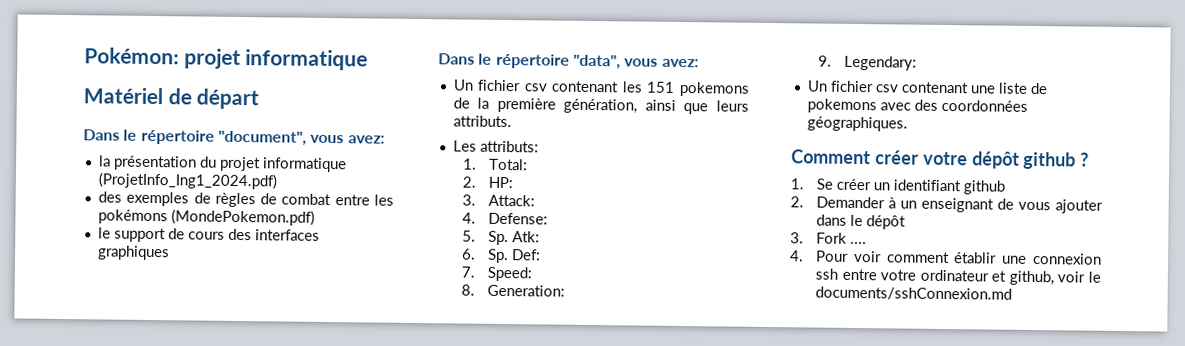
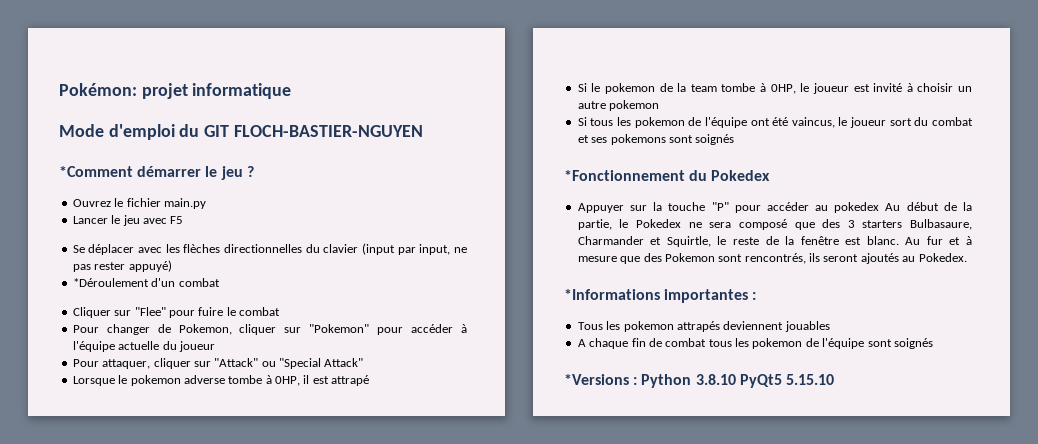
[83,87,260,110] [83,129,385,146] [98,155,347,173] [97,172,277,190] [97,191,394,208] [97,209,315,226] [97,227,320,243] [96,245,170,261] [438,53,699,70] [452,79,750,97] [452,97,749,115] [452,115,512,128] [452,140,539,153] [463,158,529,171] [462,176,514,189] [462,194,536,207] [462,212,549,225] [462,230,541,246] [462,248,542,264] [461,266,533,282] [461,284,566,297] [818,55,918,71] [806,80,1048,95] [806,98,1028,114] [806,116,908,132] [791,149,1090,170] [790,178,1006,195] [790,196,1103,214] [816,214,907,230] [790,232,868,245] [790,250,1102,265] [815,268,1101,286] [815,286,1013,301] Matériel de départ // Dans le répertoire "document", vous avez: // la présentation du projet informatique (ProjetInfo_Ing1_2024.pdf) // des exemples de règles de combat entre les pokémons (MondePokemon.pdf) // le support de cours des interfaces graphiques // Dans le répertoire "data", vous avez: // Un fichier csv contenant les 151 pokemons de la première génération, ainsi que leurs attributs. // Les attributs: // 1. Total: // 2. HP: // 3. Attack: // 4. Defense: // 5. Sp. Atk: // 6. Sp. Def: // 7. Speed: // 8. Generation: // 9. Legendary: // Un fichier csv contenant une liste de pokemons avec des coordonnées géographiques. // Comment créer votre dépôt github ? // 1. Se créer un identifiant github // 2. Demander à un enseignant de vous ajouter dans le dépôt // 3. Fork .... // 4. Pour voir comment établir une connexion ssh entre votre ordinateur et github, voir le documents/sshConnexion.md -> [59,124,423,140] [59,166,254,180] [72,198,206,209] [72,215,184,226] [72,243,468,255] [72,260,172,272] [72,278,220,287] [72,307,280,318] [72,324,468,335] [72,341,215,352] [72,358,364,369] [72,375,370,386] [577,83,973,94] [577,100,660,111] [577,117,973,128] [577,134,735,145] [564,170,771,181] [577,202,972,213] [577,219,972,230] [577,236,973,247] [577,253,967,264] [564,289,757,303] [577,321,830,332] [577,338,933,349] [564,374,834,388] Mode d'emploi du GIT FLOCH-BASTIER-NGUYEN // *Comment démarrer le jeu ? // Ouvrez le fichier main.py // Lancer le jeu avec F5 // Se déplacer avec les flèches directionnelles du clavier (input par input, ne pas rester appuyé) // *Déroulement d'un combat // Cliquer sur "Flee" pour fuire le combat // Pour changer de Pokemon, cliquer sur "Pokemon" pour accéder à l'équipe actuelle du joueur // Pour attaquer, cliquer sur "Attack" ou "Special Attack" // Lorsque le pokemon adverse tombe à 0HP, il est attrapé // Si le pokemon de la team tombe à 0HP, le joueur est invité à choisir un autre pokemon // Si tous les pokemon de l'équipe ont été vaincus, le joueur sort du combat et ses pokemons sont soignés // *Fonctionnement du Pokedex // Appuyer sur la touche "P" pour accéder au pokedex Au début de la partie, le Pokedex ne sera composé que des 3 starters Bulbasaure, Charmander et Squirtle, le reste de la fenêtre est blanc. Au fur et à mesure que des Pokemon sont rencontrés, ils seront ajoutés au Pokedex. // *Informations importantes : // Tous les pokemon attrapés deviennent jouables // A chaque fin de combat tous les pokemon de l'équipe sont soignés // *Versions : Python 3.8.10 PyQt5 5.15.10

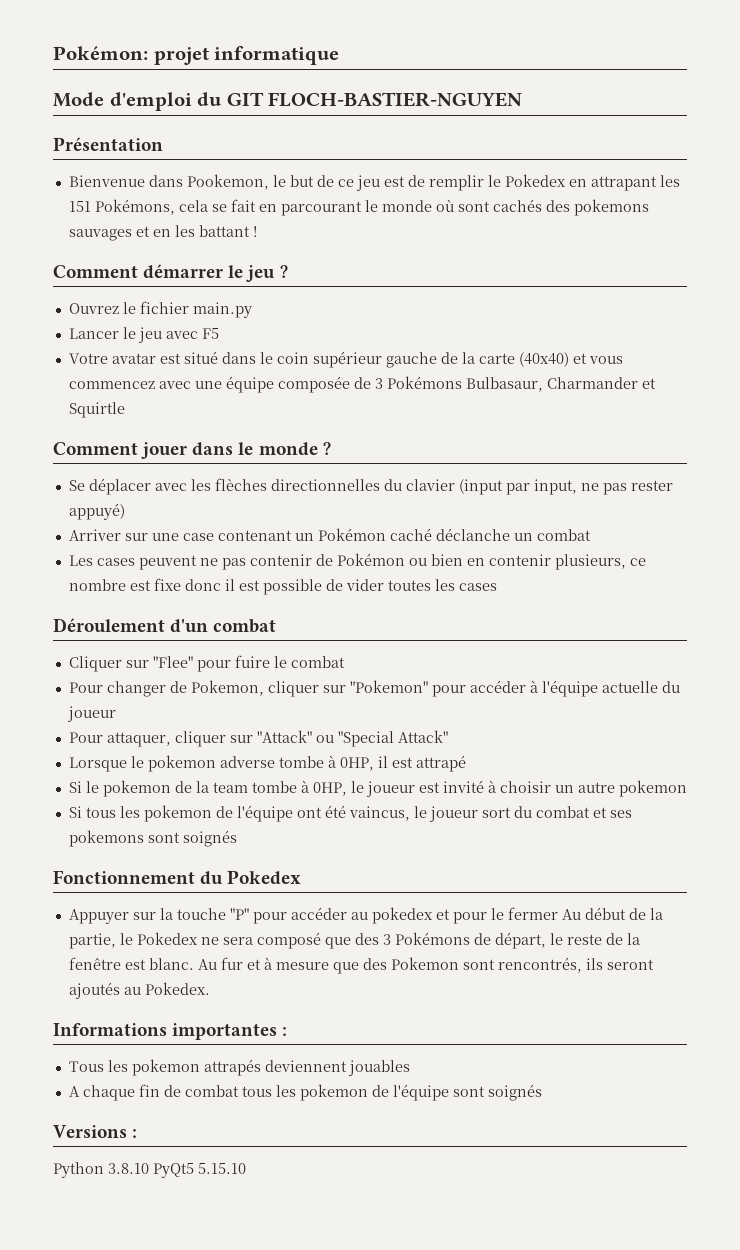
[59,166,133,177] *Comment -> [53,137,163,151] [68,174,680,191] [68,199,649,216] [68,225,257,241] [53,265,138,278] Présentation // Bienvenue dans Pookemon, le but de ce jeu est de remplir le Pokedex en attrapant les 151 Pokémons, cela se fait en parcourant le monde où sont cachés des pokemons sauvages et en les battant ! // Comment
(184, 220) none -> [68,351,623,368] [68,376,656,393] [68,402,125,418] [53,442,331,459] // Votre avatar est situé dans le coin supérieur gauche de la carte (40x40) et vous commencez avec une équipe composée de 3 Pokémons Bulbasaur, Charmander et Squirtle // Comment jouer dans le monde ?
[72,278,149,287] *Déroulement -> [68,528,591,541] [68,553,646,570] [68,578,497,595] [53,618,165,633] Arriver sur une case contenant un Pokémon caché déclanche un combat // Les cases peuvent ne pas contenir de Pokémon ou bien en contenir plusieurs, ce nombre est fixe donc il est possible de vider toutes les cases // Déroulement
[564,170,685,181] *Fonctionnement -> [53,870,195,884] Fonctionnement
(880, 207) none -> [435,907,558,924] et pour le fermer
[862,219,972,230] [577,236,711,247] starters Bulbasaure, Charmander et Squirtle, -> [394,932,546,949] Pokémons de départ,
[564,289,660,300] *Informations -> [53,1023,167,1036] Informations
[564,374,638,385] *Versions : -> [53,1125,138,1138] Versions : //

